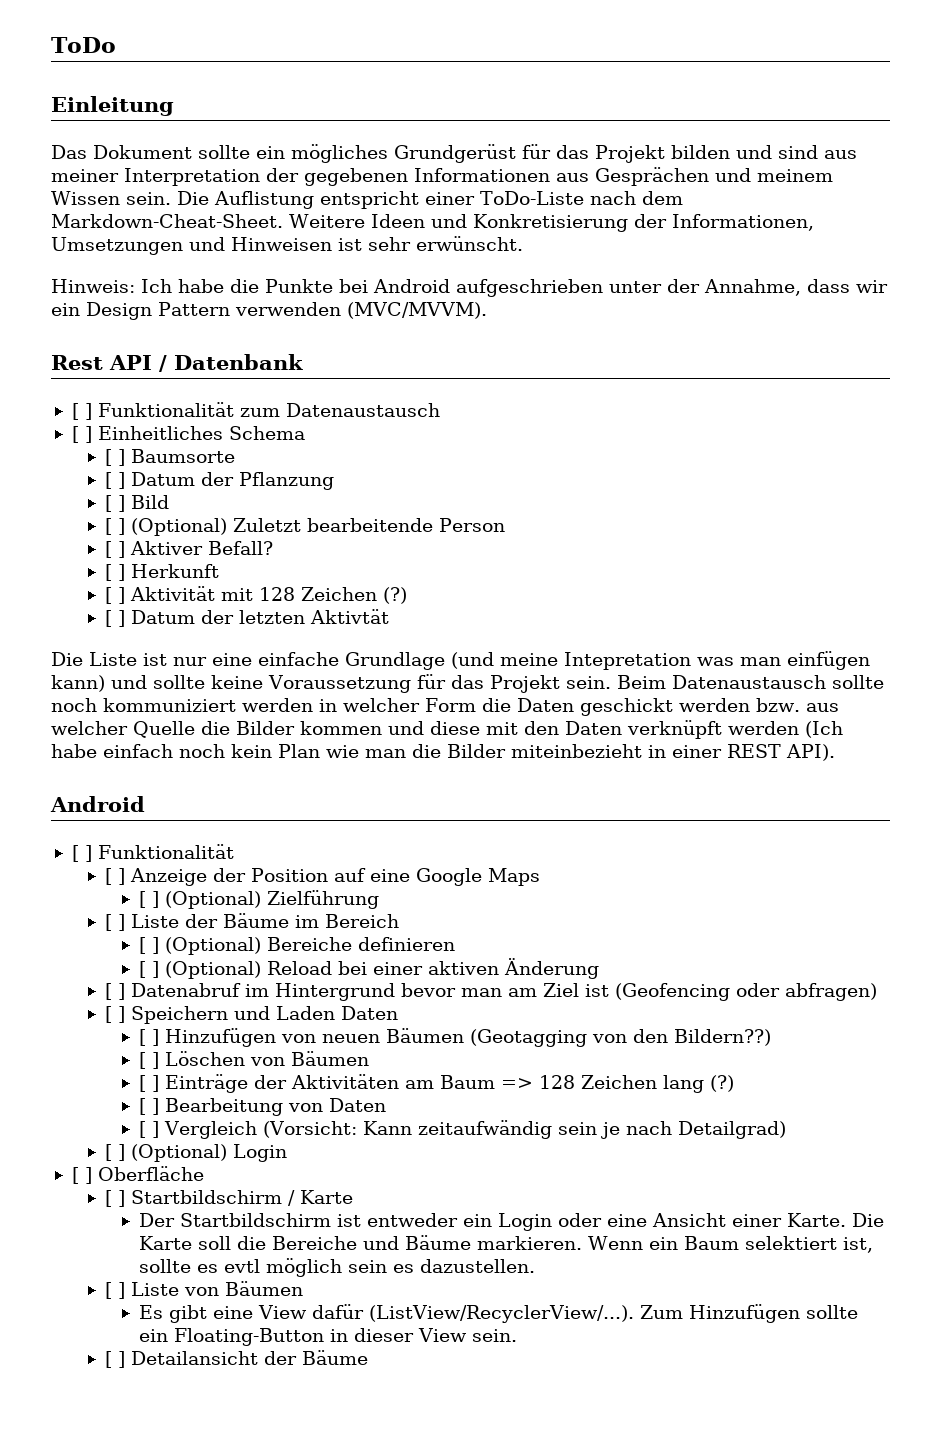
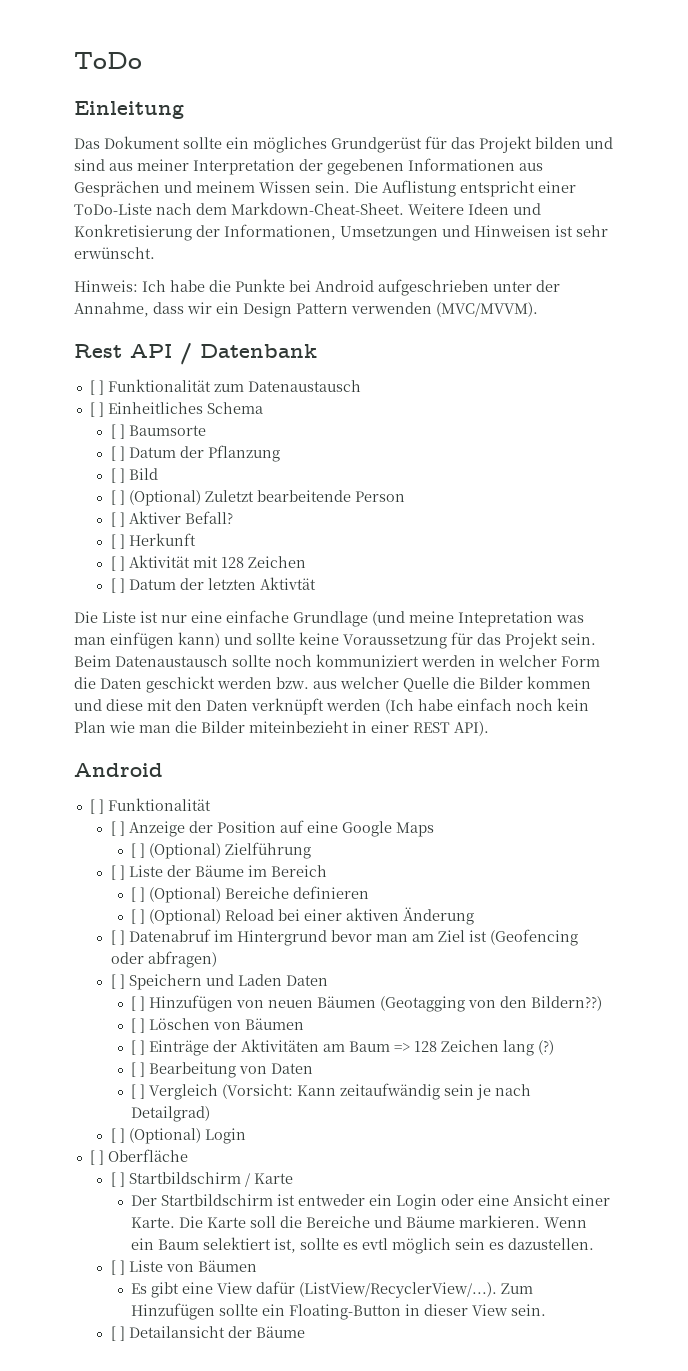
[383,587,408,604] (?) -> (306, 562) none

